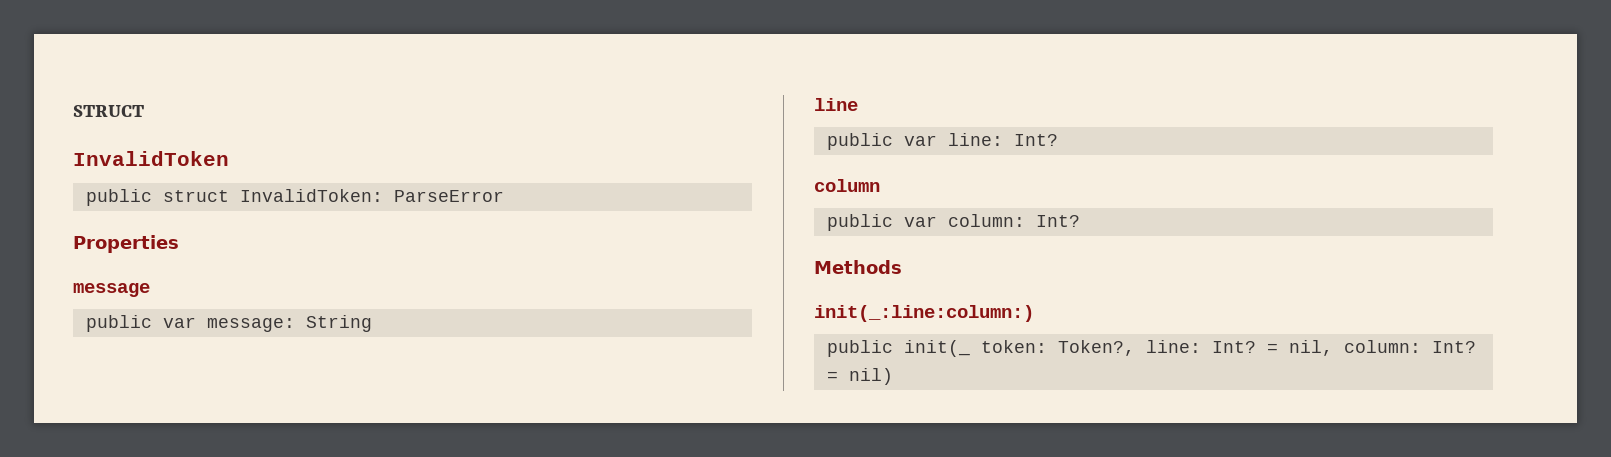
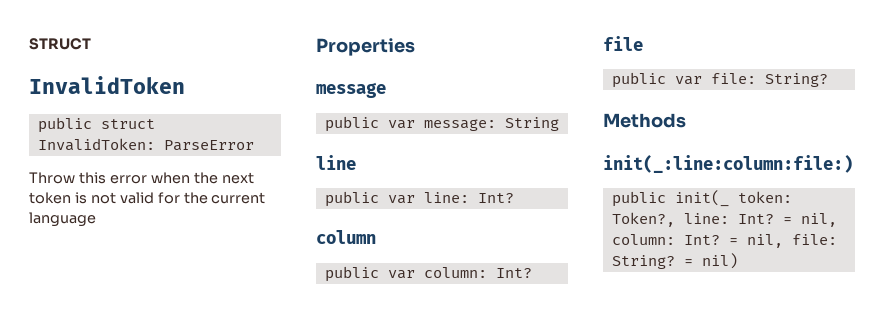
(504, 196) none -> [29,172,254,184] [29,192,266,204] [29,212,96,227] // Throw this error when the next token is not valid for the current language
(1080, 221) none -> [603,36,643,51] [611,72,828,88] // file // public var file: String?
[814,305,1034,322] init(_:line:column:) -> [603,155,853,173] init(_:line:column:file:)
(838, 376) none -> [746,234,837,248] [611,255,693,269] nil, file: String? =

